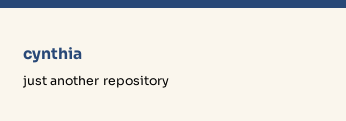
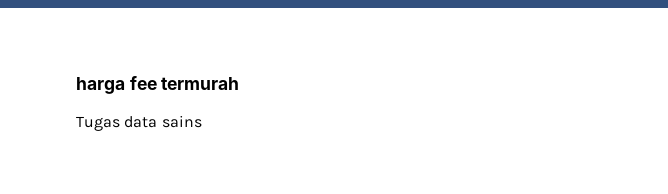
[23,47,82,63] [22,75,169,88] cynthia // just another repository -> [76,76,240,94] [76,115,202,131] harga fee termurah // Tugas data sains

